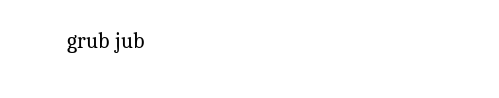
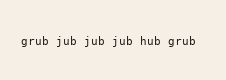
(144, 42) none -> [84,36,196,47] jub jub hub grub

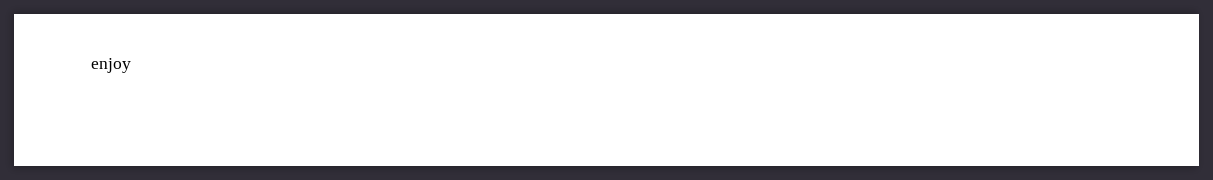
[21,36,196,47] grub jub jub jub hub grub -> [91,58,131,73] enjoy

